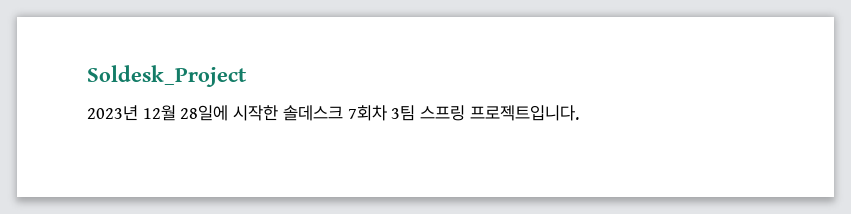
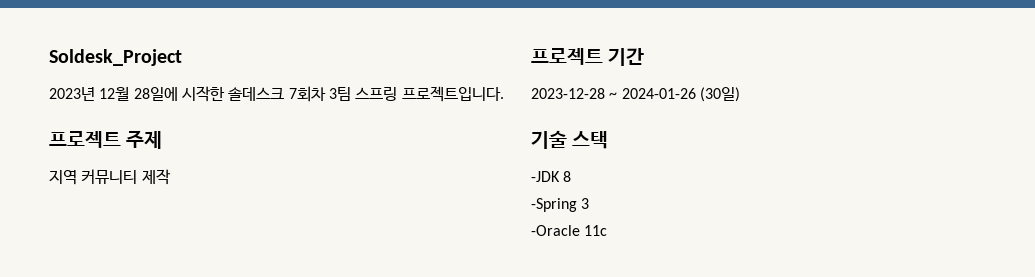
(579, 113) none -> [49,130,163,149] [49,169,171,185] [531,48,645,66] [531,87,740,102] [531,130,609,149] [531,171,572,182] [531,198,590,212] [531,225,608,236] // 프로젝트 주제 // 지역 커뮤니티 제작 // 프로젝트 기간 // 2023-12-28 ~ 2024-01-26 (30일) // 기술 스택 // -JDK 8 // -Spring 3 // -Oracle 11c

